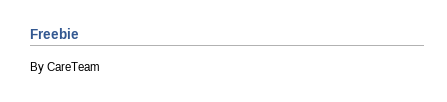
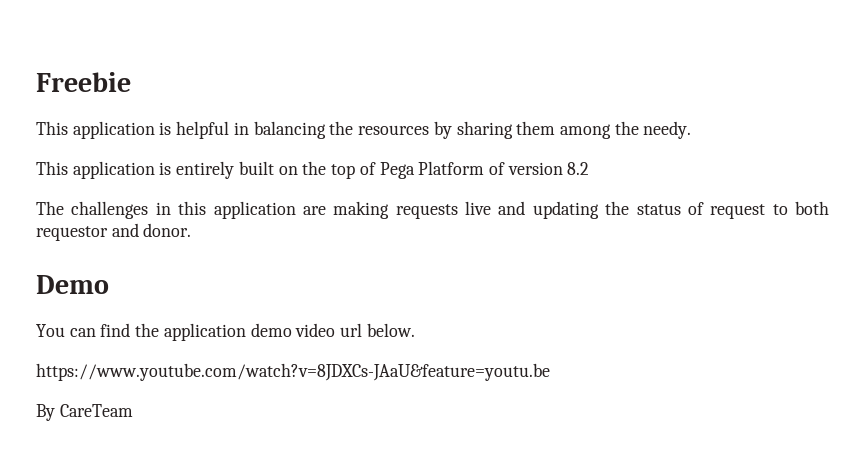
(79, 33) none -> [36,121,692,139] [36,161,590,179] [36,201,829,219] [36,223,192,241] [36,275,109,294] [36,323,415,341] [36,363,550,381] // This application is helpful in balancing the resources by sharing them among the needy. // This application is entirely built on the top of Pega Platform of version 8.2 // The challenges in this application are making requests live and updating the status of request to both requestor and donor. // Demo // You can find the application demo video url below. // https://www.youtube.com/watch?v=8JDXCs-JAaU&feature=youtu.be

